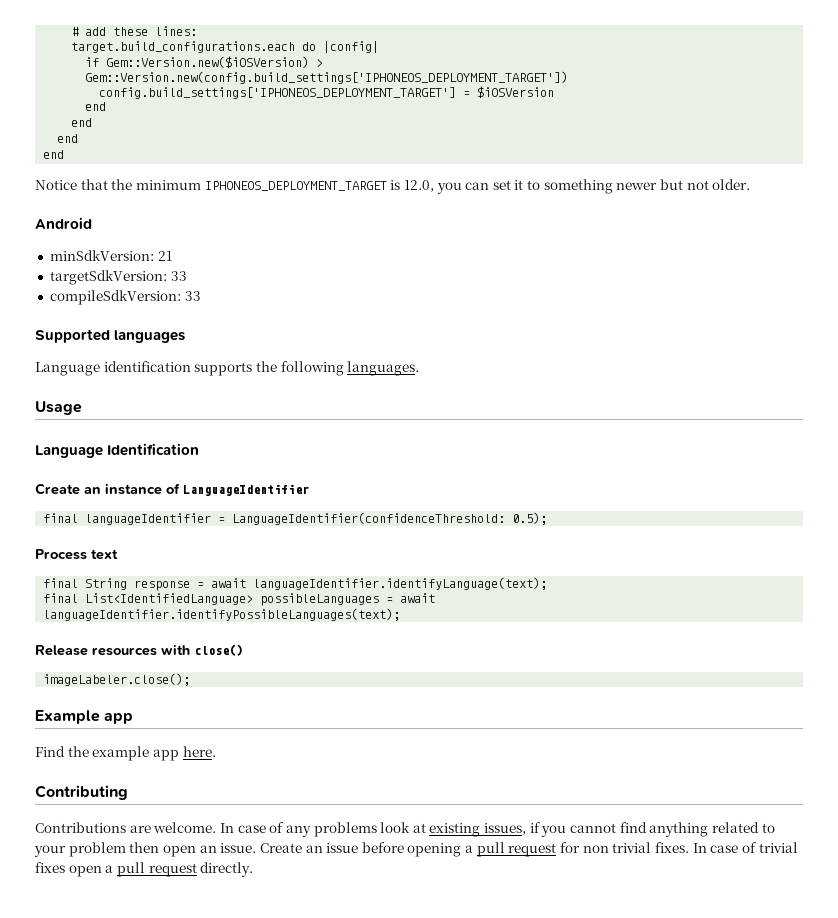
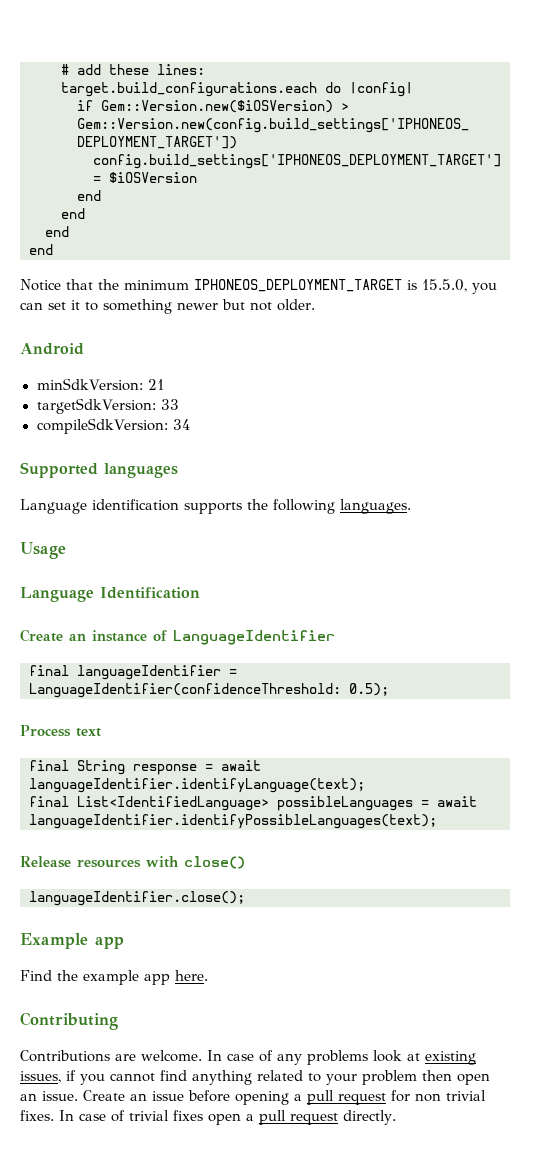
[403,180,434,192] 12.0, -> [422,279,467,292] 15.5.0,
[184,291,201,301] 33 -> [173,419,191,430] 34
[43,673,191,686] imageLabeler.close(); -> [29,891,245,906] languageIdentifier.close();

